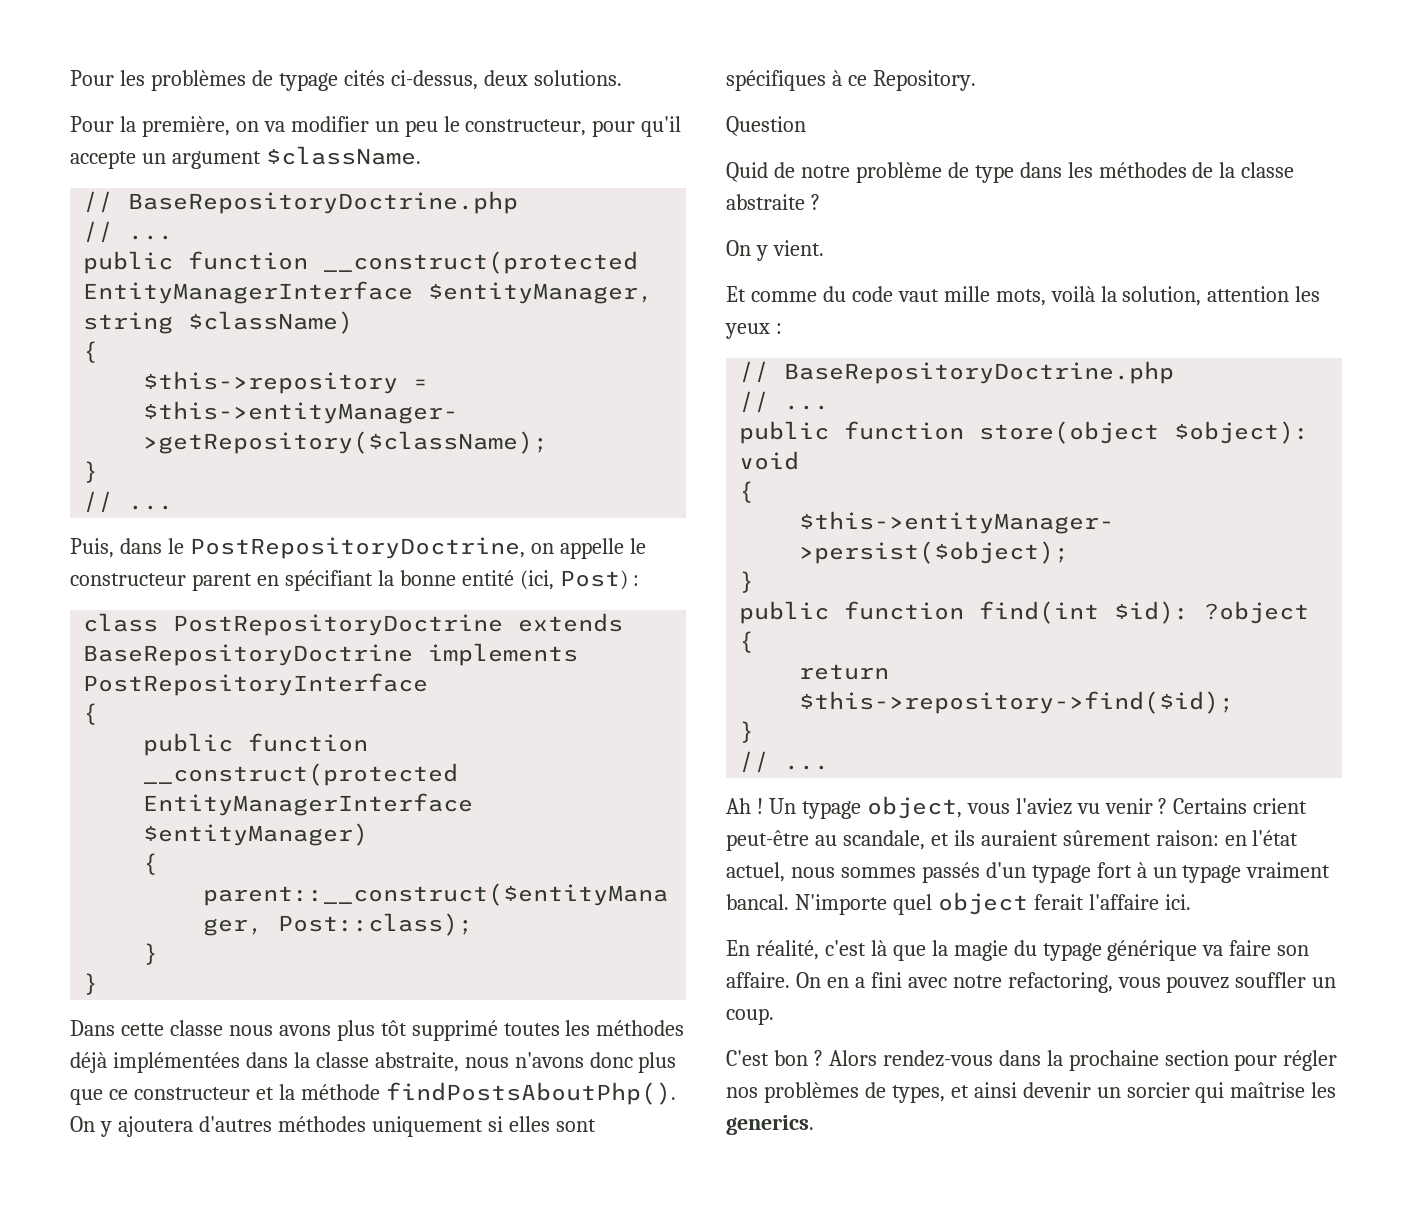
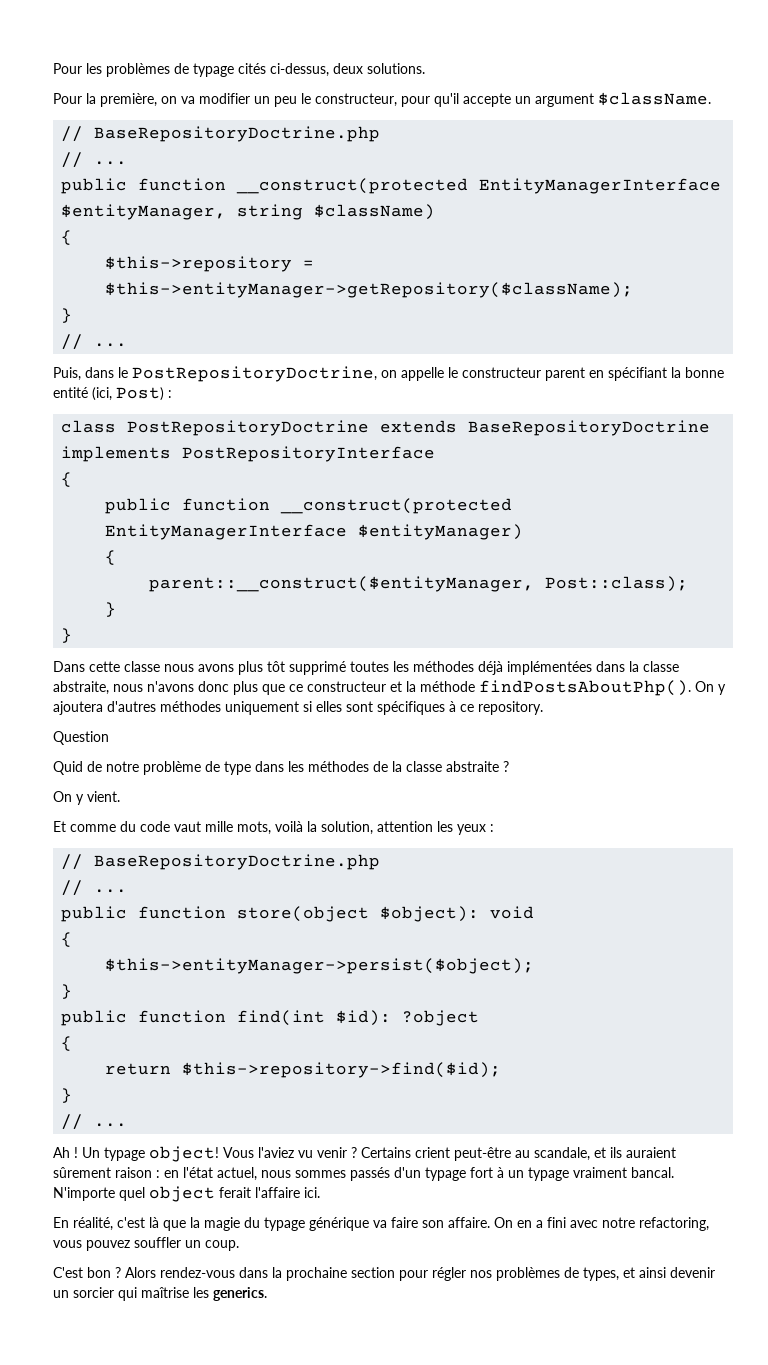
[872,70,976,91] Repository. -> [478,701,543,715] repository.
[866,796,1010,819] object, vous -> [149,1146,254,1162] object! Vous
[1155,830,1219,846] raison: -> [115,1167,160,1178] raison :

